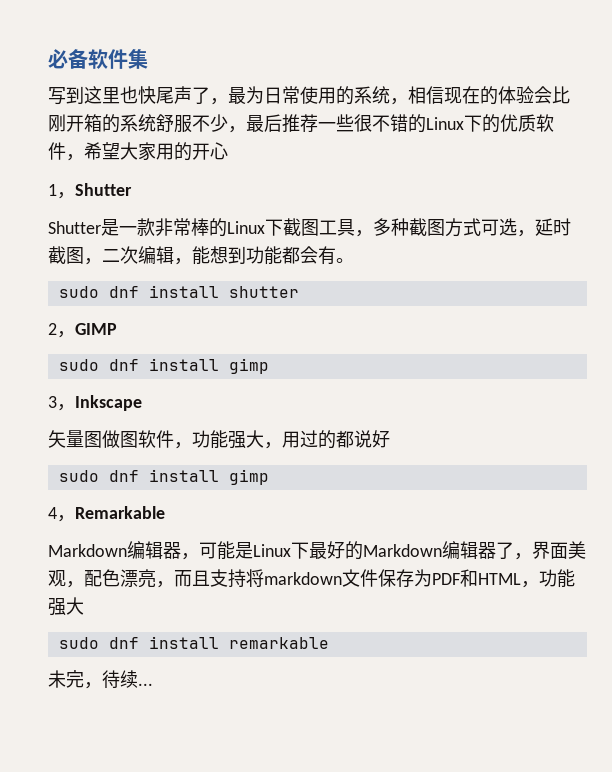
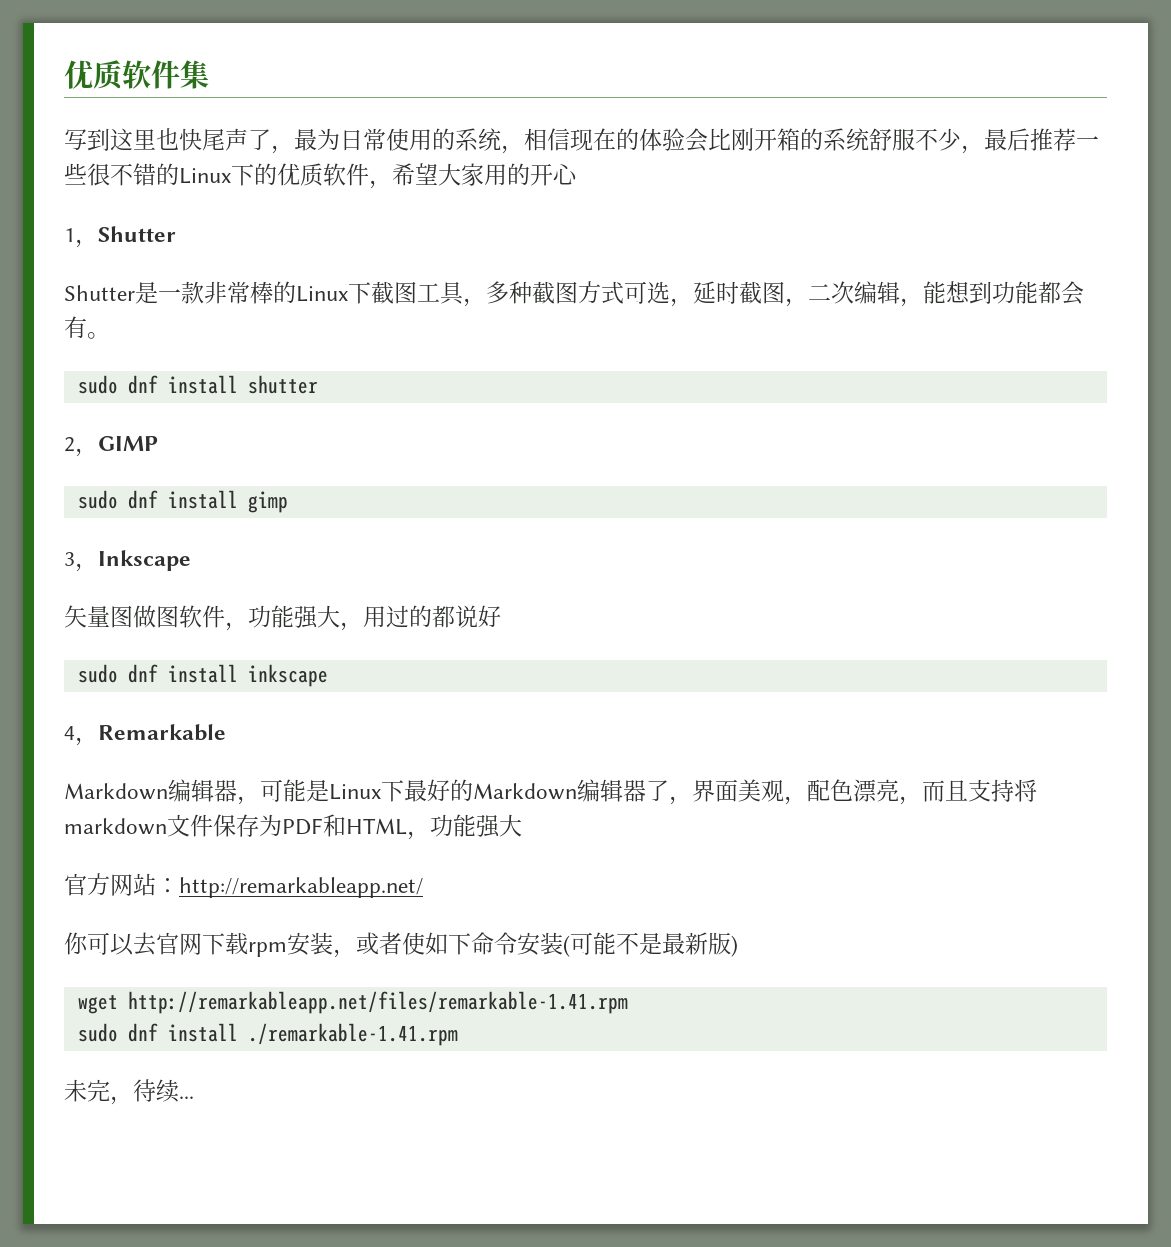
[48,49,88,69] 必备 -> [64,60,122,89] 优质
[228,469,269,485] gimp -> [247,664,328,687] inkscape
[58,636,329,649] // sudo dnf install remarkable -> [64,873,423,898] [64,932,738,958] [77,991,628,1014] [77,1023,458,1046] // 官方网站：http://remarkableapp.net/ // 你可以去官网下载rpm安装，或者使如下命令安装(可能不是最新版) // wget http://remarkableapp.net/files/remarkable-1.41.rpm // sudo dnf install ./remarkable-1.41.rpm

